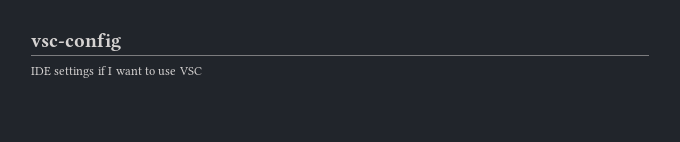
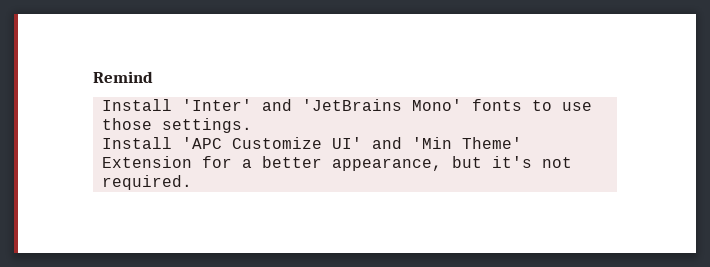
[31,33,121,51] [31,66,202,78] vsc-config // IDE settings if I want to use VSC -> [93,71,153,83] [102,99,593,111] [102,118,253,133] [102,137,523,149] [102,156,573,171] [102,175,193,190] Remind // Install 'Inter' and 'JetBrains Mono' fonts to use those settings. // Install 'APC Customize UI' and 'Min Theme' Extension for a better appearance, but it's not required.

